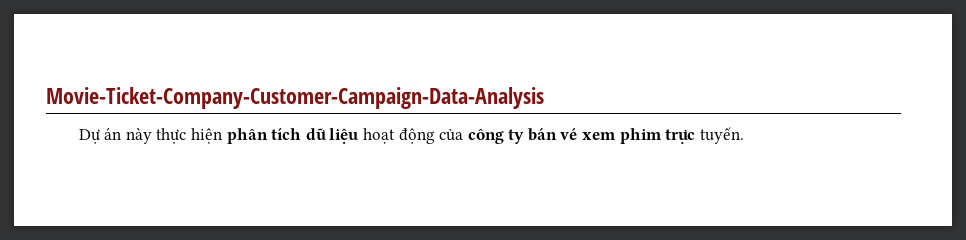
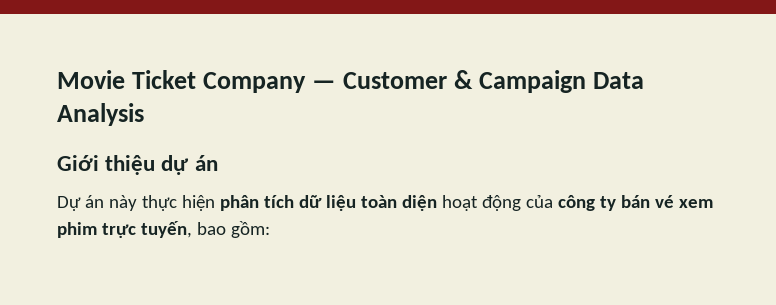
[46,87,544,109] Movie-Ticket-Company-Customer-Campaign-Data-Analysis -> [57,70,645,93] [57,103,144,126] [57,155,218,175] Movie Ticket Company — Customer & Campaign Data Analysis // Giới thiệu dự án
(359, 136) none -> [360,195,437,211] toàn diện
[699,127,744,144] tuyến. -> [140,221,270,238] tuyến, bao gồm:

